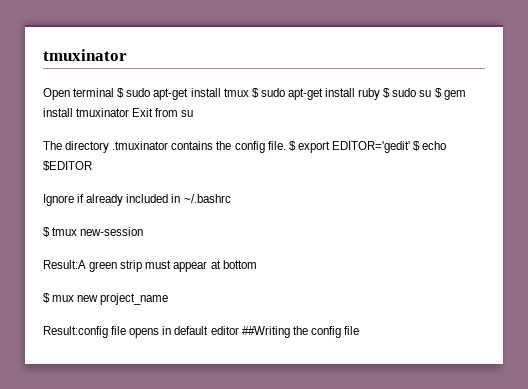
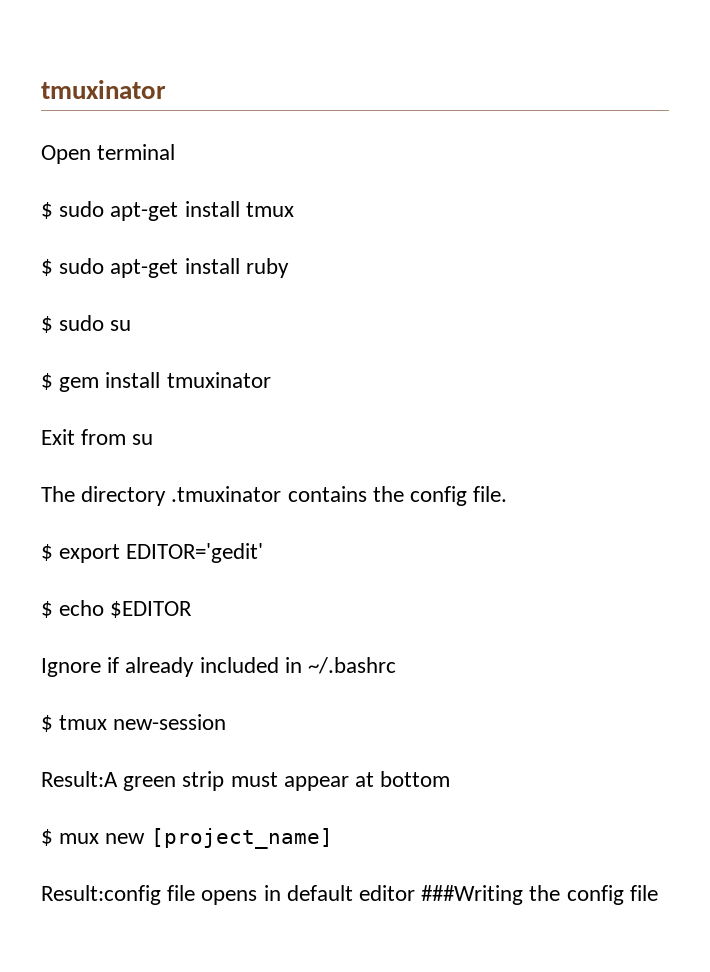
(115, 92) none -> (176, 152) //
(249, 92) none -> (294, 209) //
(381, 94) none -> (289, 268) //
(432, 93) none -> (132, 325) //
(130, 112) none -> (271, 380) //
(286, 145) none -> (508, 494) //
(410, 147) none -> (264, 553) //
[100,293,169,305] project_name -> [150,828,333,849] [project_name]
[241,326,290,338] ##Writing -> [421,885,524,905] ###Writing

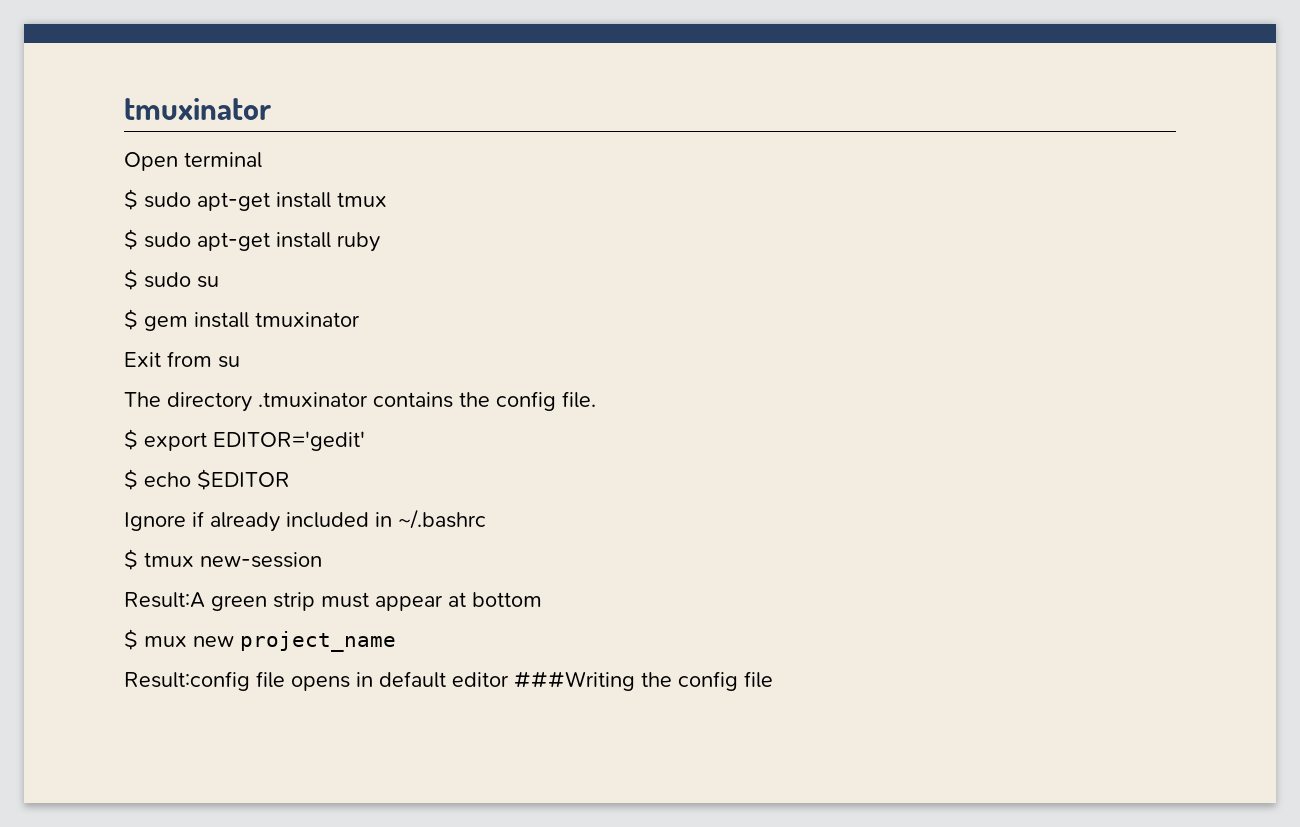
[150,828,333,849] [project_name] -> [240,631,396,652] project_name

